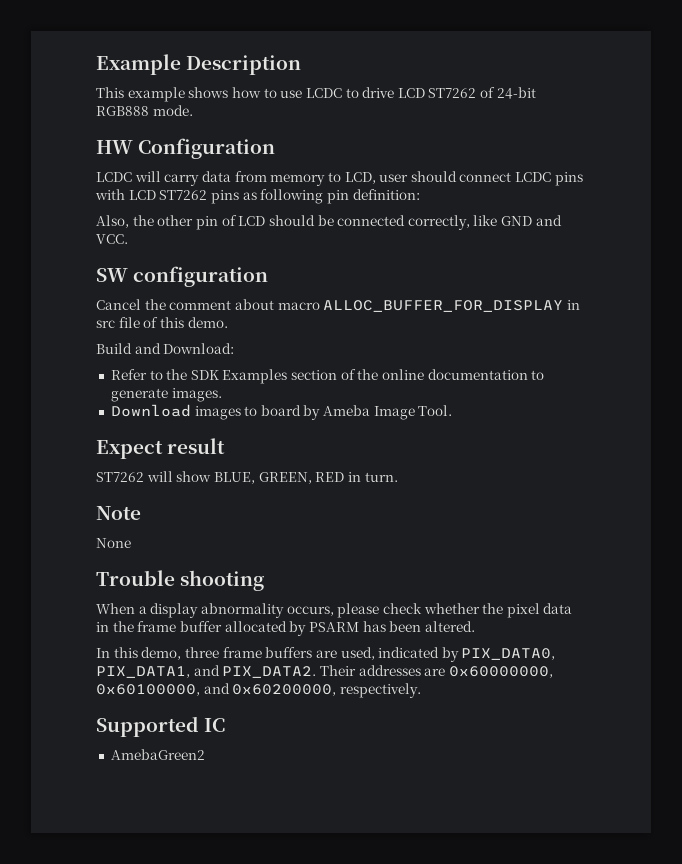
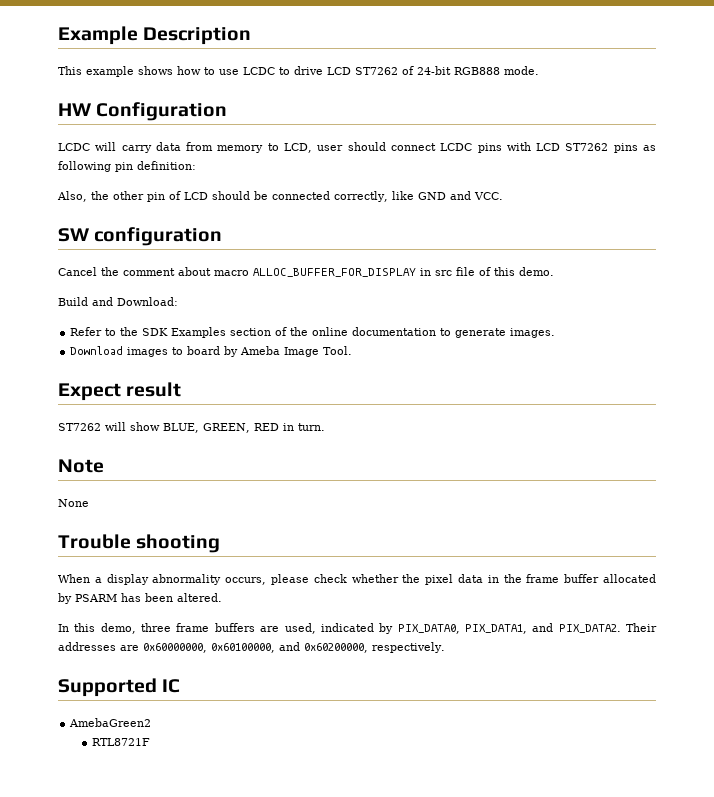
(205, 754) none -> [91,738,150,746] // RTL8721F

